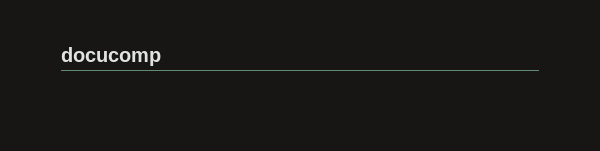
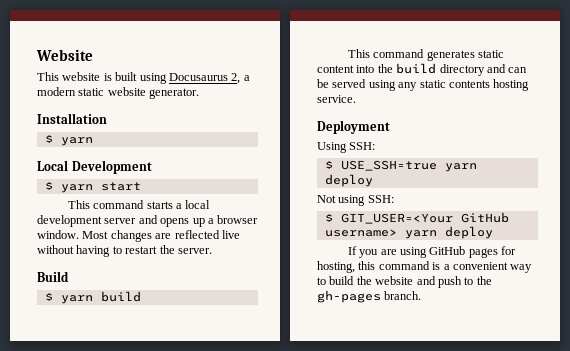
[61,47,161,66] docucomp -> [36,49,93,61] [37,72,250,84] [37,87,200,99] [37,113,107,124] [44,134,93,146] [37,160,152,174] [44,181,141,193] [67,200,211,209] [37,215,259,227] [37,230,240,242] [37,245,212,257] [37,271,69,282] [44,291,141,304] [347,49,505,61] [317,63,528,76] [317,79,530,91] [317,95,356,103] [317,120,390,134] [317,142,376,153] [324,160,477,172] [324,174,373,187] [317,195,394,206] [324,212,509,224] [324,226,493,239] [347,246,517,258] [317,261,533,273] [317,276,492,288] [317,290,422,303] Website // This website is built using Docusaurus 2, a modern static website generator. // Installation // $ yarn // Local Development // $ yarn start // This command starts a local development server and opens up a browser window. Most changes are reflected live without having to restart the server. // Build // $ yarn build // This command generates static content into the build directory and can be served using any static contents hosting service. // Deployment // Using SSH: // $ USE_SSH=true yarn deploy // Not using SSH: // $ GIT_USER=<Your GitHub username> yarn deploy // If you are using GitHub pages for hosting, this command is a convenient way to build the website and push to the gh-pages branch.

